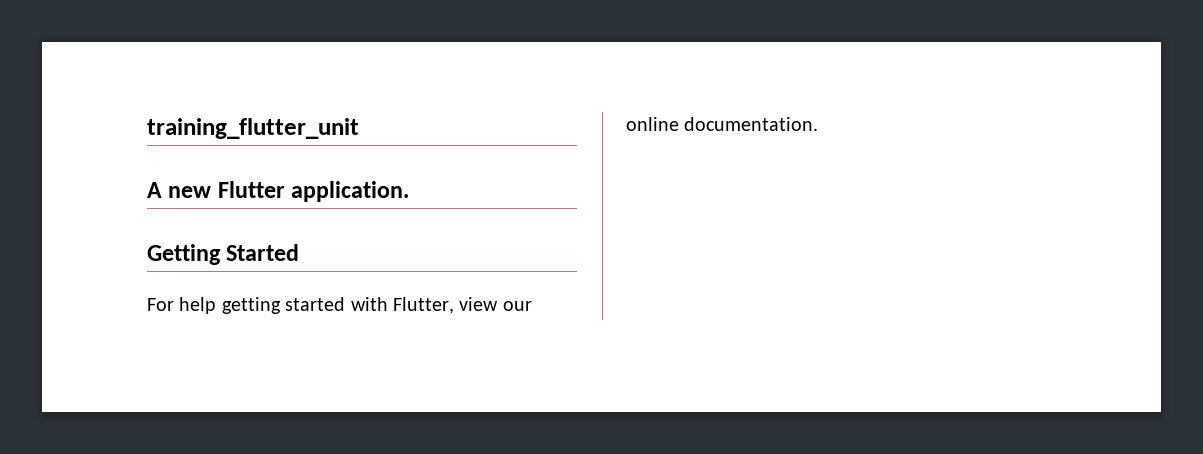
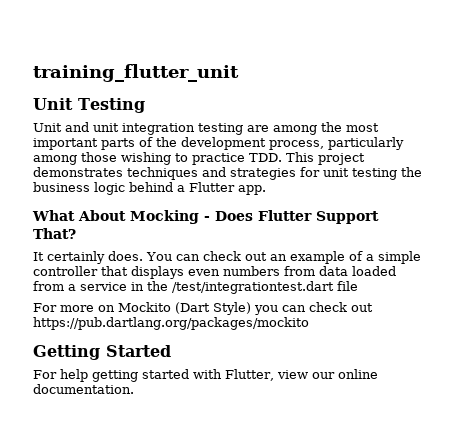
[147,181,410,202] A new Flutter application. -> [33,98,145,113] [33,122,379,135] [33,137,404,150] [33,152,365,165] [33,167,422,180] [33,182,266,195] [32,210,379,224] [33,228,76,239] [33,251,421,264] [33,266,396,279] [33,281,358,294] [33,302,373,315] [33,317,309,330] Unit Testing // Unit and unit integration testing are among the most important parts of the development process, particularly among those wishing to practice TDD. This project demonstrates techniques and strategies for unit testing the business logic behind a Flutter app. // What About Mocking - Does Flutter Support That? // It certainly does. You can check out an example of a simple controller that displays even numbers from data loaded from a service in the /test/integrationtest.dart file // For more on Mockito (Dart Style) you can check out https://pub.dartlang.org/packages/mockito

